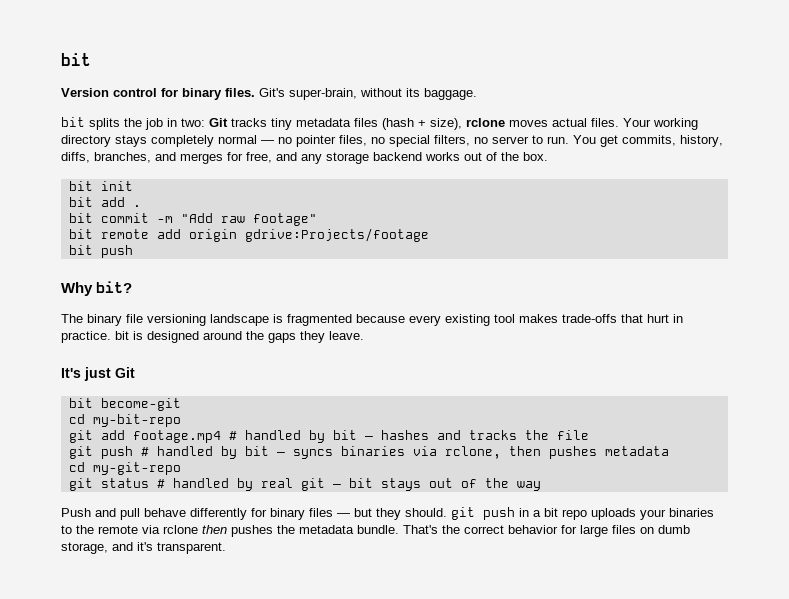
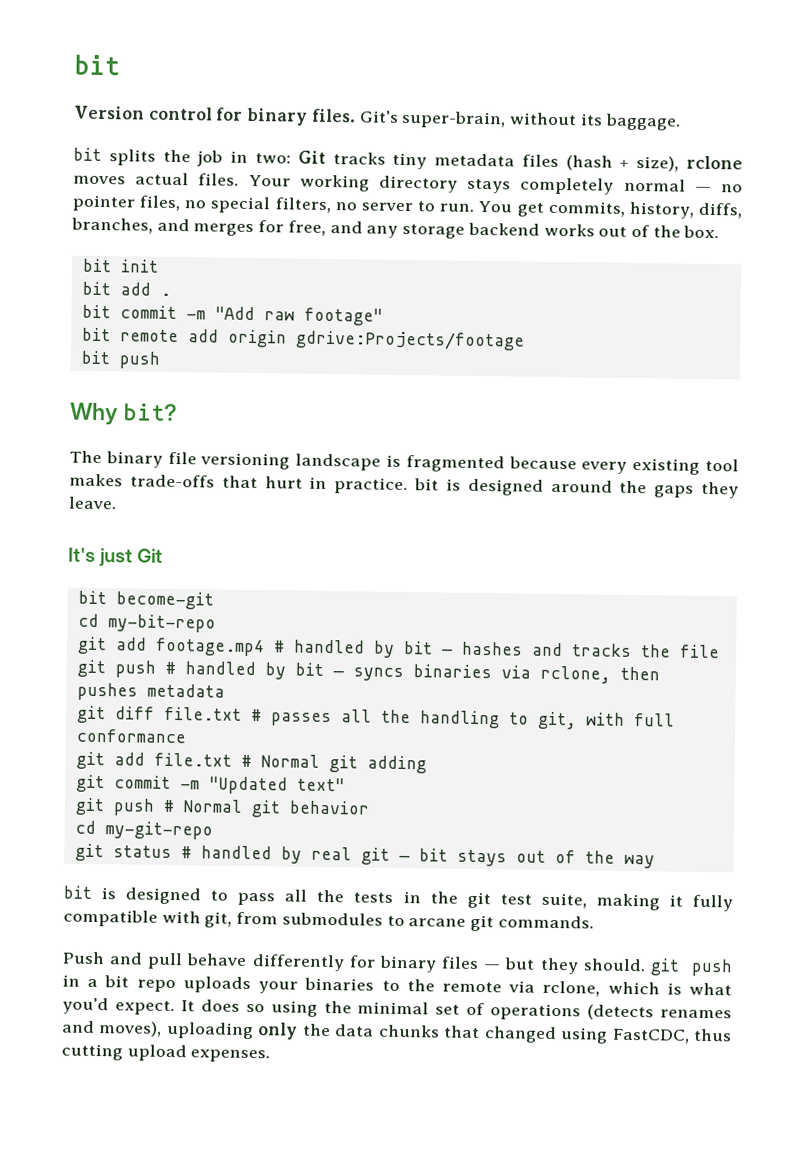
(669, 451) none -> [76,705,675,730] [75,728,187,744] [75,751,427,774] [75,774,345,795] [74,797,370,818] // git diff file.txt # passes all the handling to git, with full conformance // git add file.txt # Normal git adding // git commit -m "Updated text" // git push # Normal git behavior
(541, 486) none -> [63,885,734,912] [63,909,594,932] // bit is designed to pass all the tests in the git test suite, making it fully compatible with git, from submodules to arcane git commands.
[163,525,690,537] [61,542,226,554] rclone then pushes the metadata bundle. That's the correct behavior for large files on dumb storage, and it's transparent. -> [542,980,732,997] [62,997,732,1021] [62,1020,732,1044] [61,1043,271,1063] rclone, which is what you'd expect. It does so using the minimal set of operations (detects renames and moves), uploading only the data chunks that changed using FastCDC, thus cutting upload expenses.

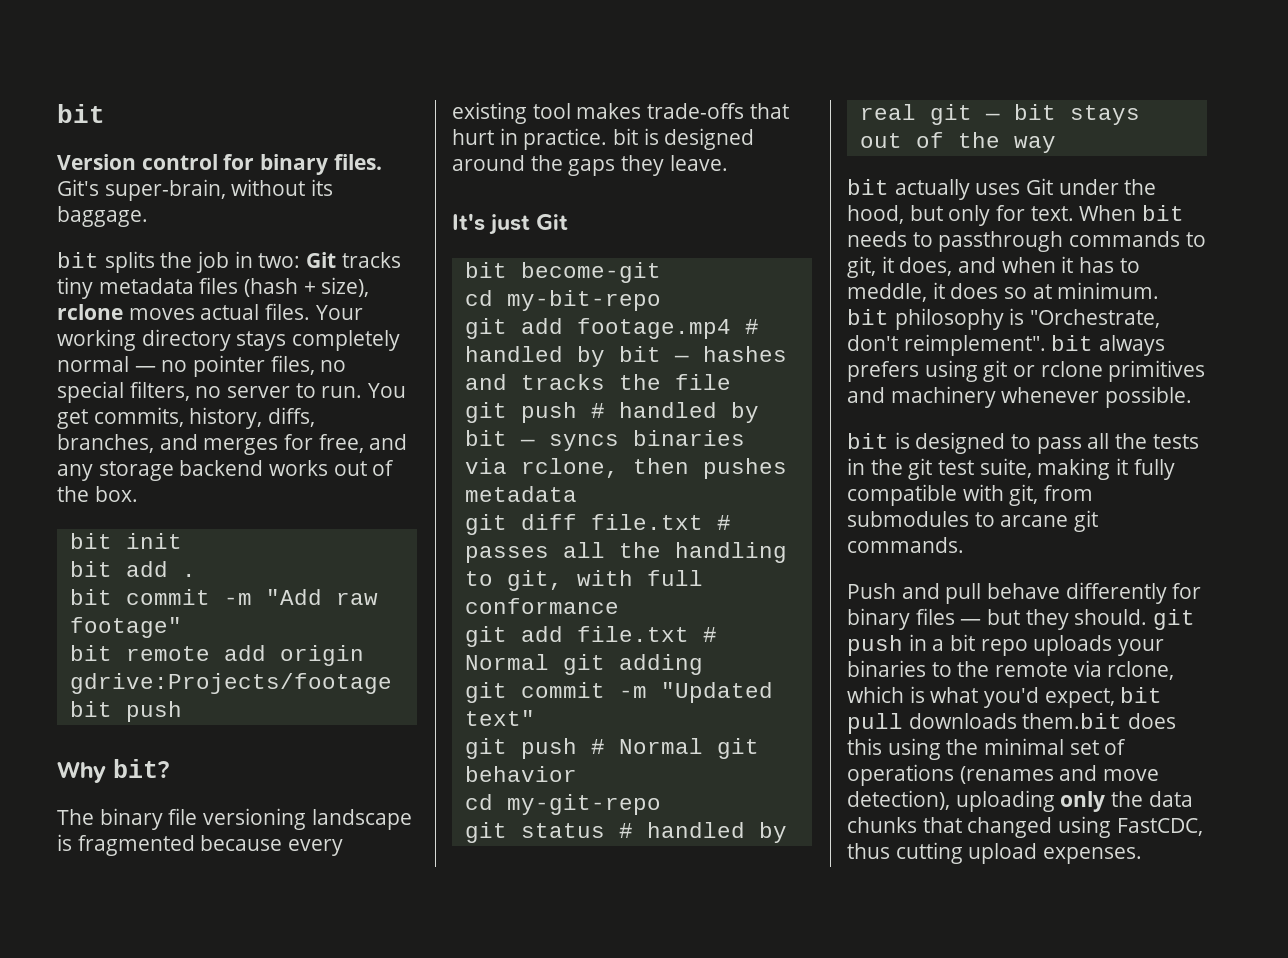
(655, 861) none -> [847,178,1157,200] [847,205,1185,226] [847,231,1206,252] [847,256,1140,278] [847,282,1160,302] [847,308,1161,330] [847,334,1166,356] [847,360,1206,382] [847,386,1193,408] // bit actually uses Git under the hood, but only for text. When bit needs to passthrough commands to git, it does, and when it has to meddle, it does so at minimum. bit philosophy is "Orchestrate, don't reimplement". bit always prefers using git or rclone primitives and machinery whenever possible.
[114,999,265,1016] expect. It does so -> [1044,687,1163,708] [847,713,1177,734] [847,738,882,755] expect, bit pull downloads them.bit does this
[587,1004,732,1021] [62,1020,163,1037] (detects renames and moves), -> [959,765,1160,784] [847,790,950,810] (renames and move detection),

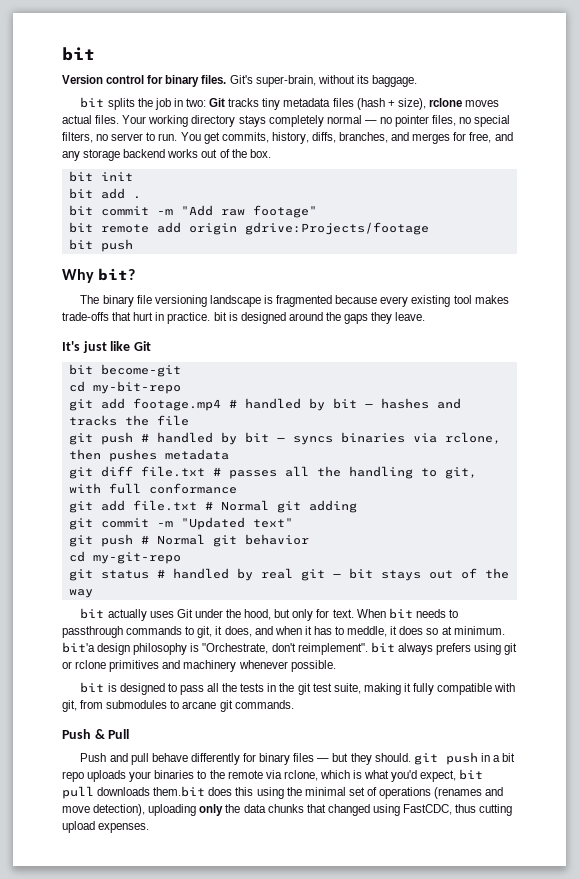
(531, 224) none -> [110,341,131,351] like
[847,309,889,325] bit -> [62,642,131,655] bit'a design
(964, 545) none -> [62,729,130,739] // Push & Pull

